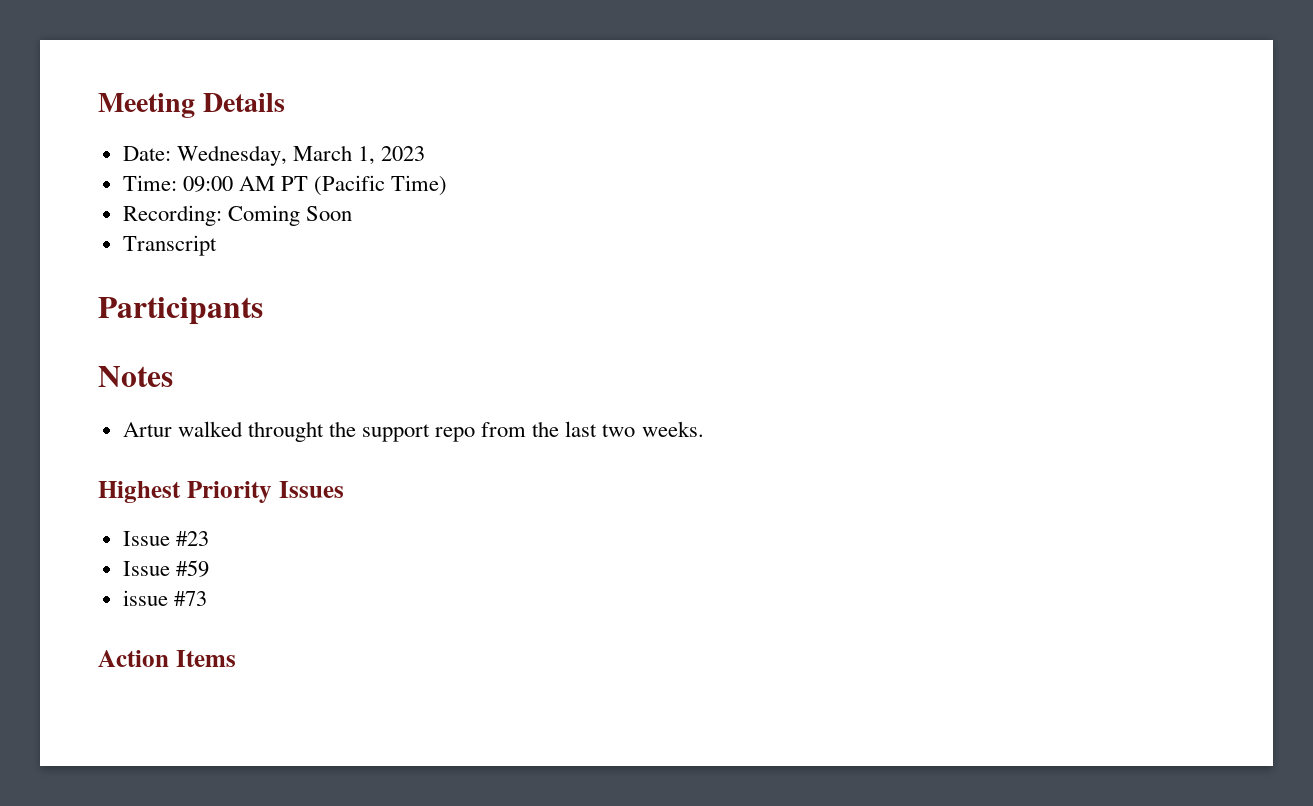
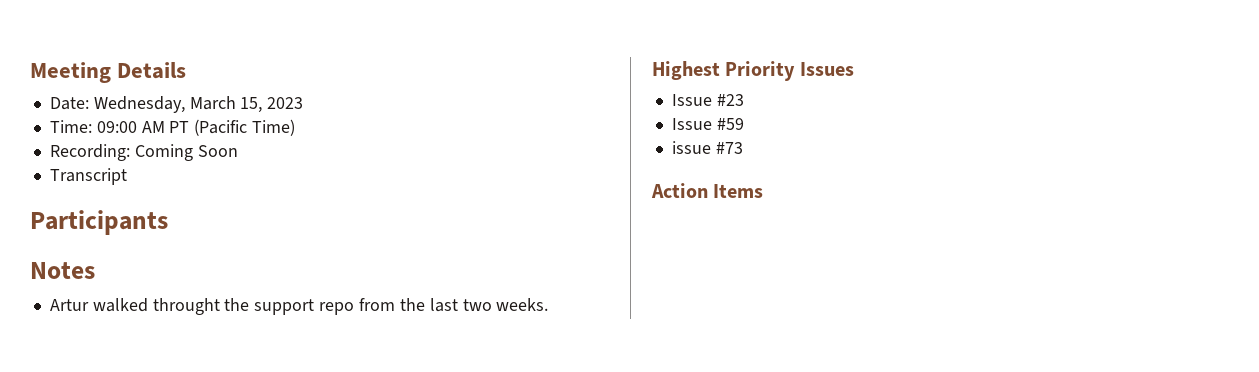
[357,146,375,165] 1, -> [240,97,263,113] 15,

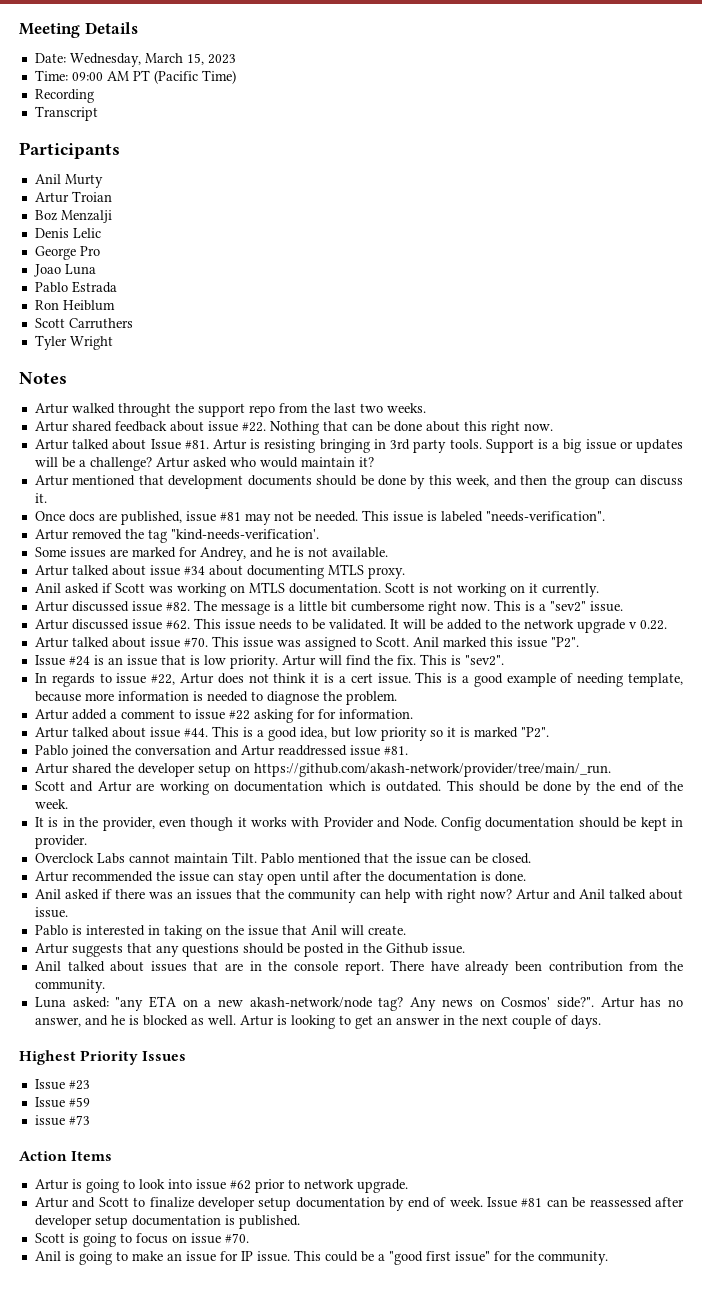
[49,144,238,161] Recording: Coming Soon -> [34,89,94,103] Recording
(168, 222) none -> [34,174,103,188] [34,191,112,203] [34,210,112,223] [34,228,101,238] [34,246,100,260] [33,264,96,277] [34,281,117,293] [34,300,115,311] [34,318,133,329] [34,335,113,350] // Anil Murty // Artur Troian // Boz Menzalji // Denis Lelic // George Pro // Joao Luna // Pablo Estrada // Ron Heiblum // Scott Carruthers // Tyler Wright
(549, 304) none -> [34,421,553,435] [34,439,683,453] [34,457,374,471] [34,475,683,489] [34,493,47,503] [34,510,605,525] [34,529,319,543] [34,547,388,561] [34,564,405,579] [34,582,599,597] [34,600,623,615] [34,618,667,633] [34,636,579,651] [34,654,504,669] [34,672,684,687] [34,691,397,705] [34,709,413,723] [34,726,549,741] [34,745,408,758] [34,763,611,777] [34,780,683,795] [34,799,68,809] [34,817,683,831] [34,835,87,849] [34,852,531,864] [34,871,526,885] [34,889,683,903] [34,907,68,918] [34,925,406,939] [34,943,465,957] [34,960,683,975] [34,979,105,993] [34,996,683,1011] [34,1015,601,1029] // Artur shared feedback about issue #22. Nothing that can be done about this right now. // Artur talked about Issue #81. Artur is resisting bringing in 3rd party tools. Support is a big issue or updates will be a challenge? Artur asked who would maintain it? // Artur mentioned that development documents should be done by this week, and then the group can discuss it. // Once docs are published, issue #81 may not be needed. This issue is labeled "needs-verification". // Artur removed the tag "kind-needs-verification'. // Some issues are marked for Andrey, and he is not available. // Artur talked about issue #34 about documenting MTLS proxy. // Anil asked if Scott was working on MTLS documentation. Scott is not working on it currently. // Artur discussed issue #82. The message is a little bit cumbersome right now. This is a "sev2" issue. // Artur discussed issue #62. This issue needs to be validated. It will be added to the network upgrade v 0.22. // Artur talked about issue #70. This issue was assigned to Scott. Anil marked this issue "P2". // Issue #24 is an issue that is low priority. Artur will find the fix. This is "sev2". // In regards to issue #22, Artur does not think it is a cert issue. This is a good example of needing template, because more information is needed to diagnose the problem. // Artur added a comment to issue #22 asking for for information. // Artur talked about issue #44. This is a good idea, but low priority so it is marked "P2". // Pablo joined the conversation and Artur readdressed issue #81. // Artur shared the developer setup on https://github.com/akash-network/provider/tree/main/_run. // Scott and Artur are working on documentation which is outdated. This should be done by the end of the week. // It is in the provider, even though it works with Provider and Node. Config documentation should be kept in provider. // Overclock Labs cannot maintain Tilt. Pablo mentioned that the issue can be closed. // Artur recommended the issue can stay open until after the documentation is done. // Anil asked if there was an issues that the community can help with right now? Artur and Anil talked about issue. // Pablo is interested in taking on the issue that Anil will create. // Artur suggests that any questions should be posted in the Github issue. // Anil talked about issues that are in the console report. There have already been contribution from the community. // Luna asked: "any ETA on a new akash-network/node tag? Any news on Cosmos' side?". Artur has no answer, and he is blocked as well. Artur is looking to get an answer in the next couple of days.
(764, 191) none -> [34,1179,408,1193] [34,1197,684,1211] [34,1215,300,1229] [34,1233,249,1247] [34,1250,608,1265] // Artur is going to look into issue #62 prior to network upgrade. // Artur and Scott to finalize developer setup documentation by end of week. Issue #81 can be reassessed after developer setup documentation is published. // Scott is going to focus on issue #70. // Anil is going to make an issue for IP issue. This could be a "good first issue" for the community.

